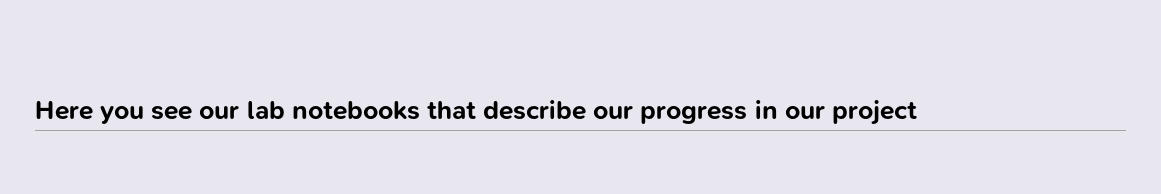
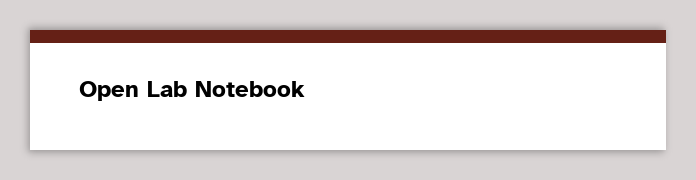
[35,100,917,125] Here you see our lab notebooks that describe our progress in our project -> [79,81,305,101] Open Lab Notebook

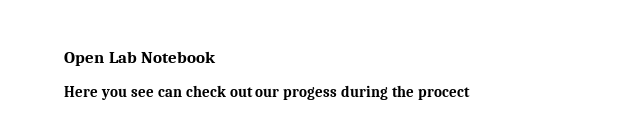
(305, 89) none -> [64,85,471,100] // Here you see can check out our progess during the procect

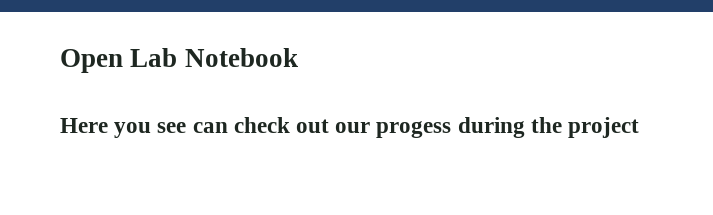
[418,87,471,100] procect -> [568,117,640,138] project

